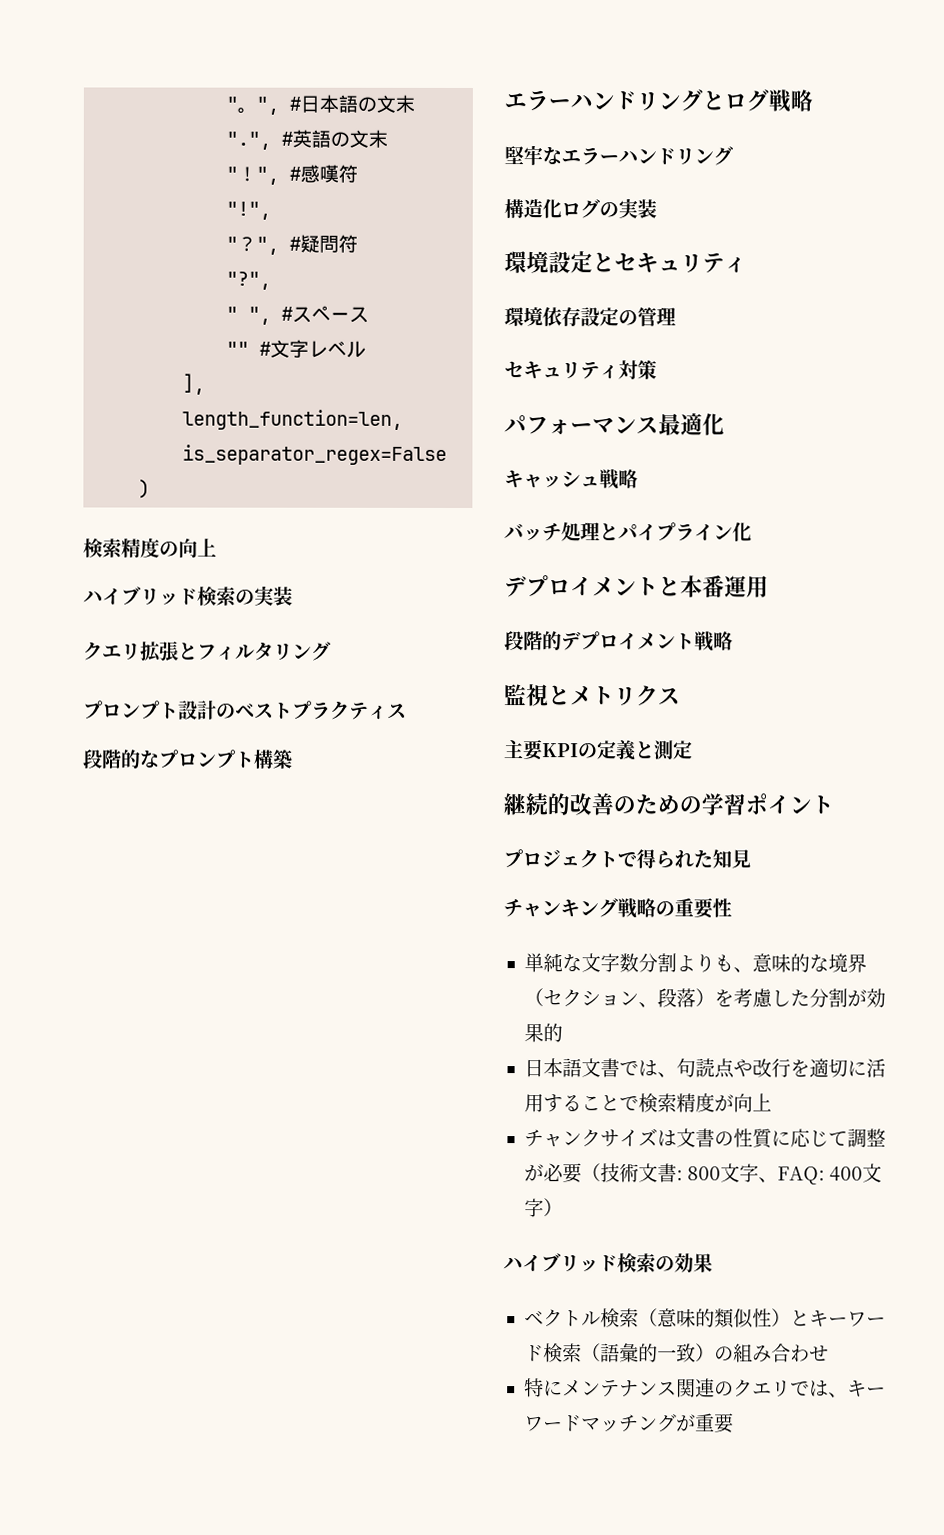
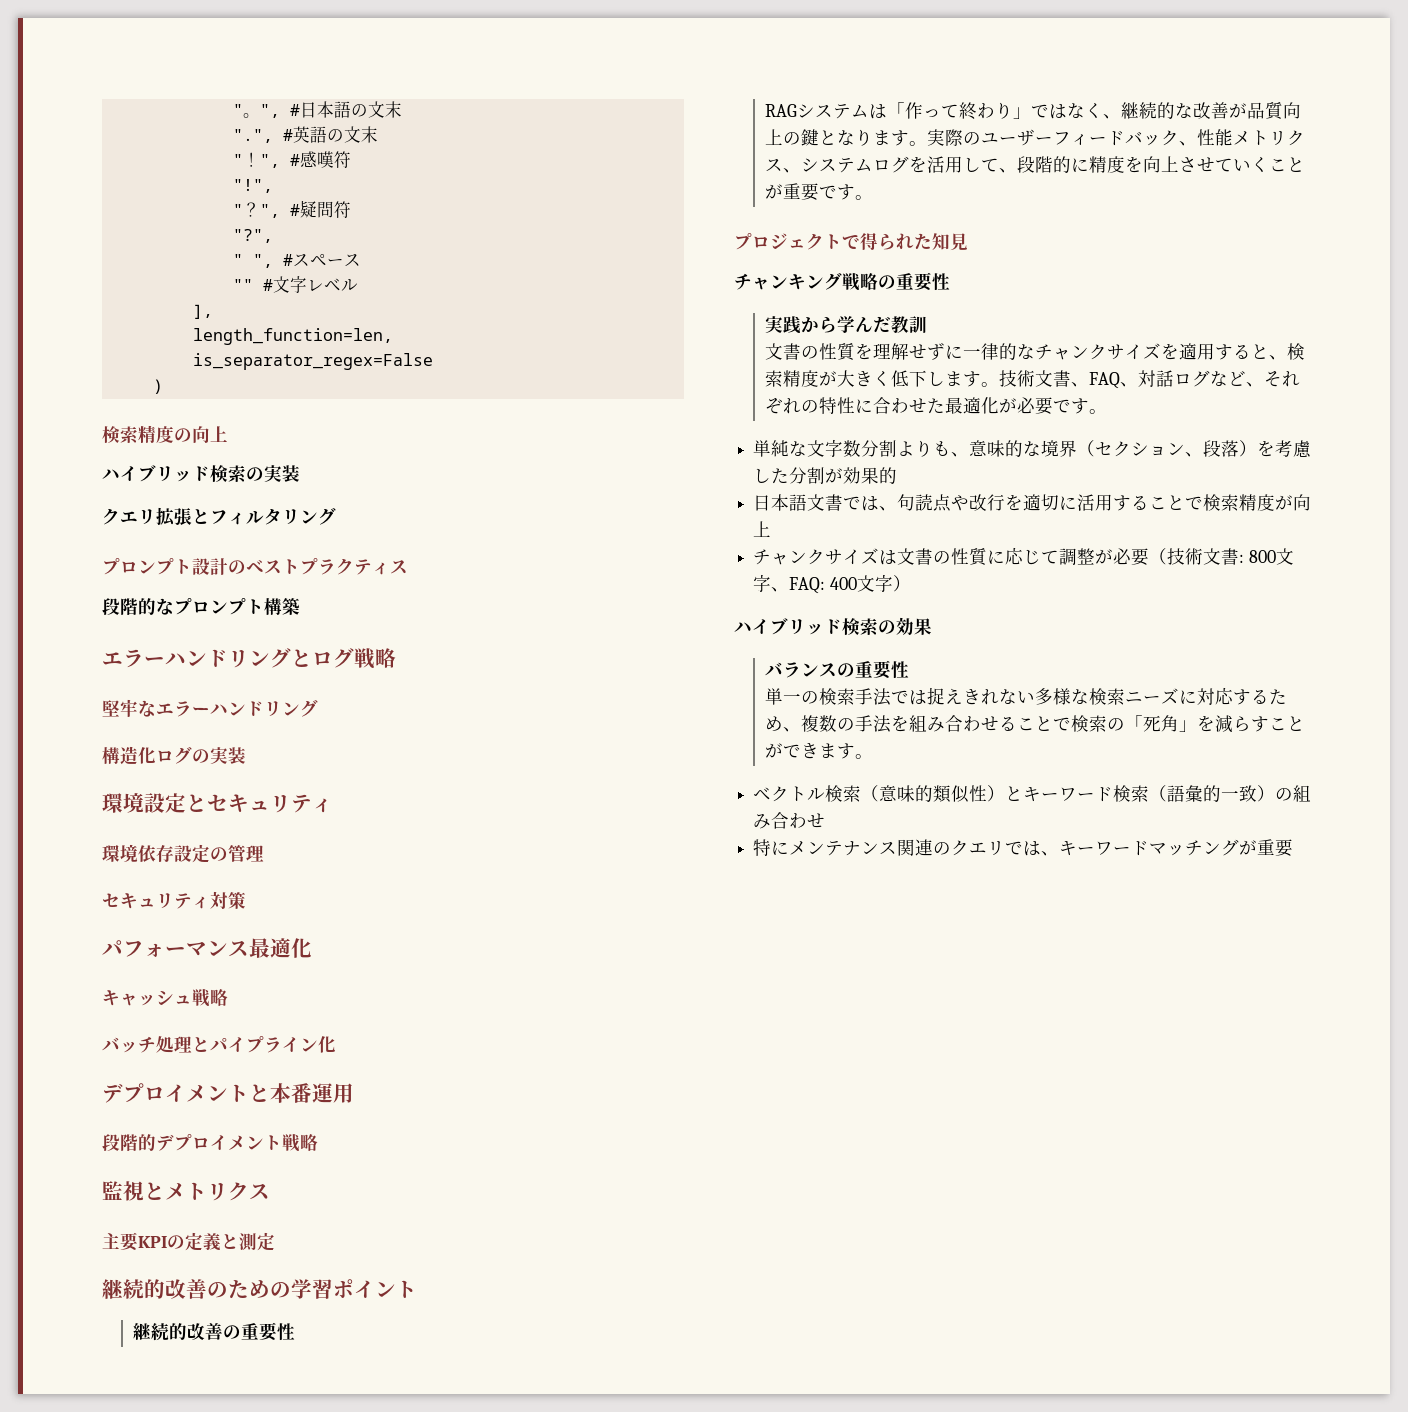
(834, 805) none -> [132,1322,295,1341] [764,102,1301,120] [764,129,1305,146] [764,156,1305,173] [764,183,873,201] // 継続的改善の重要性 // RAGシステムは「作って終わり」ではなく、継続的な改善が品質向上の鍵となります。実際のユーザーフィードバック、性能メトリクス、システムログを活用して、段階的に精度を向上させていくことが重要です。
(732, 908) none -> [764,316,927,334] [764,343,1305,361] [764,370,1300,389] [764,397,1107,415] // 実践から学んだ教訓 // 文書の性質を理解せずに一律的なチャンクサイズを適用すると、検索精度が大きく低下します。技術文書、FAQ、対話ログなど、それぞれの特性に合わせた最適化が必要です。
(713, 1263) none -> [764,660,909,679] [764,687,1287,706] [764,715,1305,733] [764,743,873,759] // バランスの重要性 // 単一の検索手法では捉えきれない多様な検索ニーズに対応するため、複数の手法を組み合わせることで検索の「死角」を減らすことができます。

